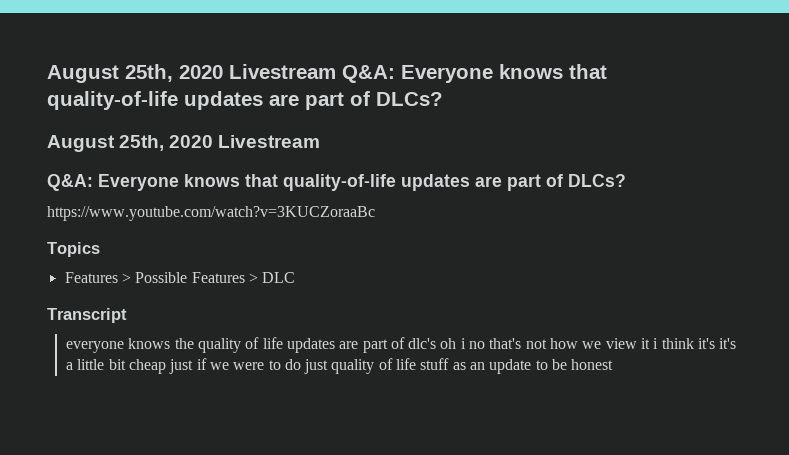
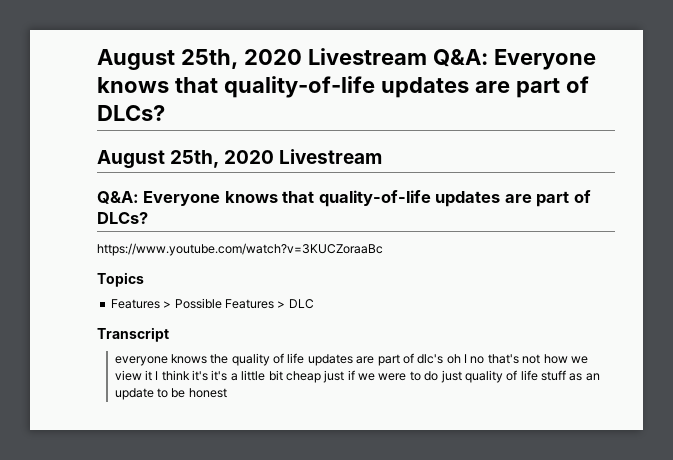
[460,338,466,349] i -> [464,354,468,363] I
[653,338,659,349] i -> [155,371,159,380] I

